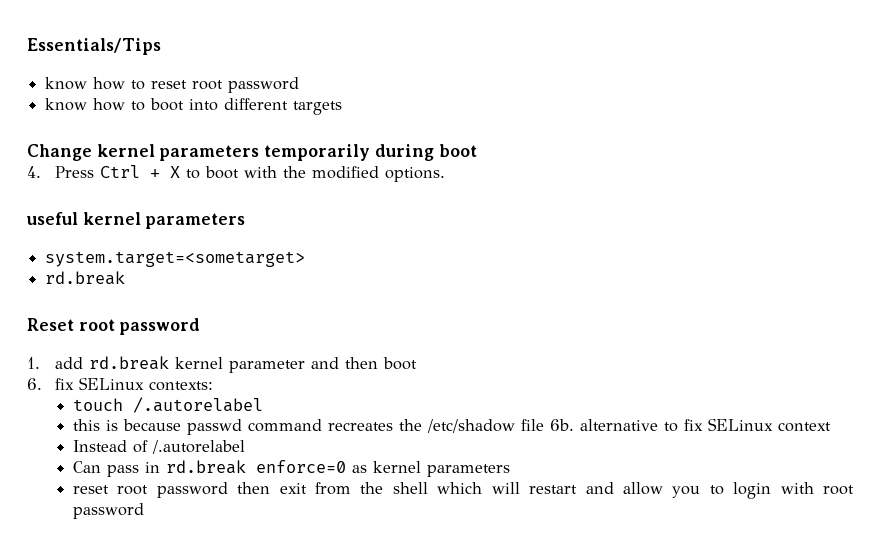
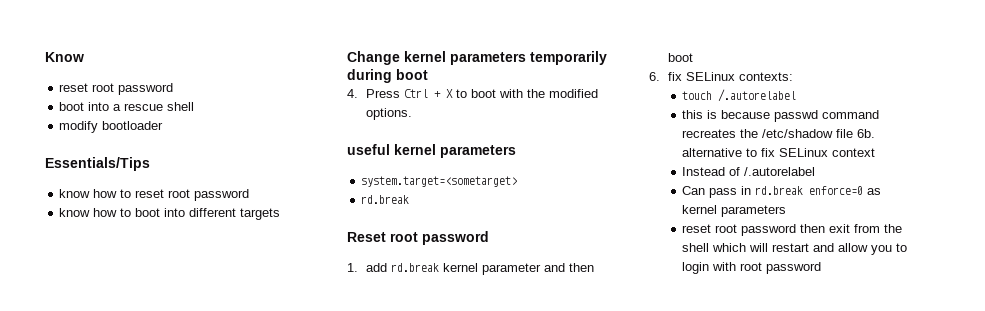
(27, 46) none -> [45,52,84,62] [59,83,174,95] [59,102,195,111] [59,121,164,133] Know // reset root password // boot into a rescue shell // modify bootloader //

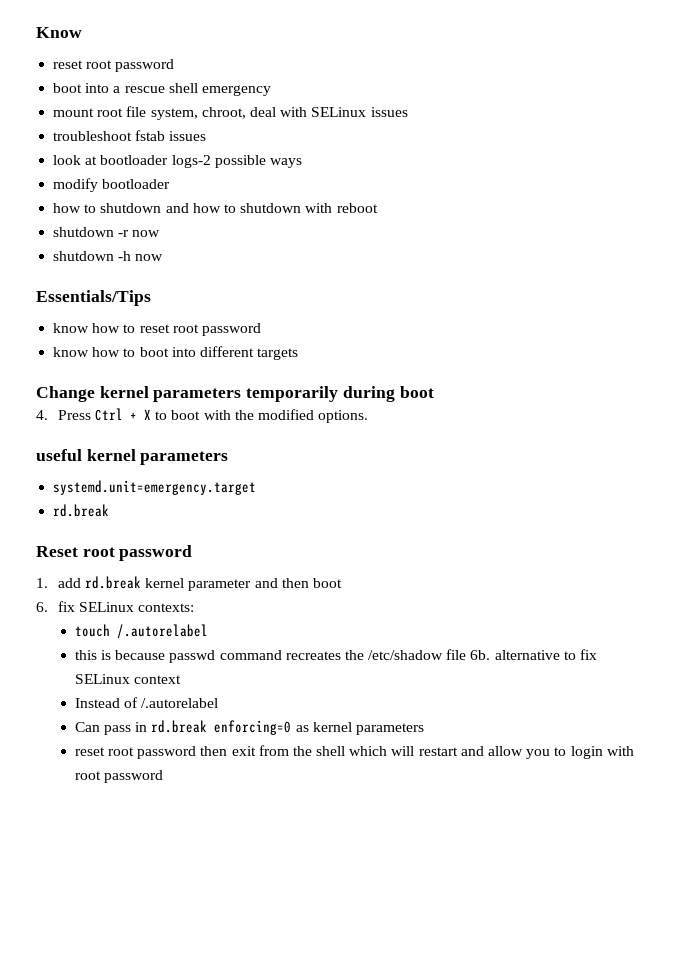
[59,121,164,133] // modify bootloader -> [201,85,271,96] [53,106,408,120] [53,130,207,141] [53,155,302,168] [53,178,171,192] [53,203,378,213] [53,227,161,237] [53,251,164,261] emergency // mount root file system, chroot, deal with SELinux issues // troubleshoot fstab issues // look at bootloader logs-2 possible ways // modify bootloader // how to shutdown and how to shutdown with reboot // shutdown -r now // shutdown -h now
[361,176,518,187] system.target=<sometarget> -> [53,480,257,495] systemd.unit=emergency.target
[809,186,864,195] enforce=0 -> [214,720,292,735] enforcing=0

